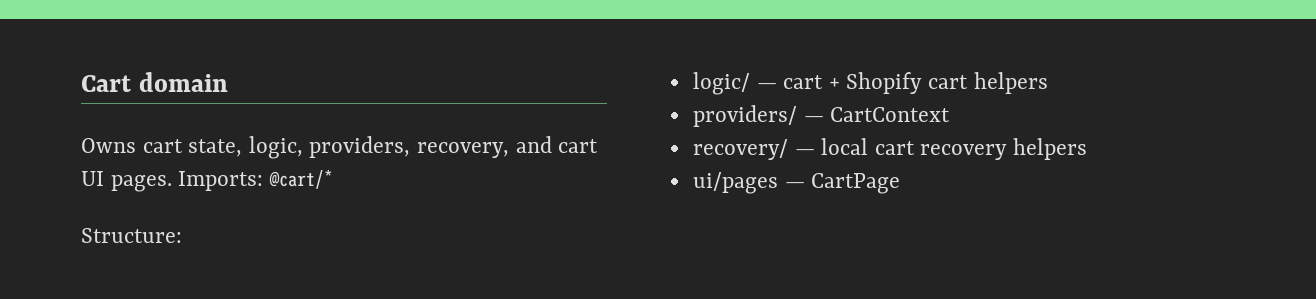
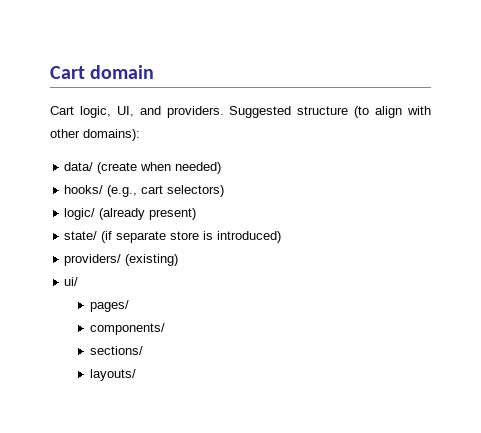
[81,136,599,159] [81,170,333,192] [81,228,182,243] [692,72,1048,95] [692,105,951,127] [692,138,1088,160] [692,172,901,194] Owns cart state, logic, providers, recovery, and cart UI pages. Imports: @cart/* // Structure: // logic/ — cart + Shopify cart helpers // providers/ — CartContext // recovery/ — local cart recovery helpers // ui/pages — CartPage -> [50,106,432,118] [50,129,140,141] [64,162,222,174] [64,185,225,197] [64,208,197,220] [64,231,282,243] [64,254,179,266] [64,277,79,286] [89,300,129,312] [89,323,165,335] [89,346,143,355] [89,369,136,381] Cart logic, UI, and providers. Suggested structure (to align with other domains): // data/ (create when needed) // hooks/ (e.g., cart selectors) // logic/ (already present) // state/ (if separate store is introduced) // providers/ (existing) // ui/ // pages/ // components/ // sections/ // layouts/

